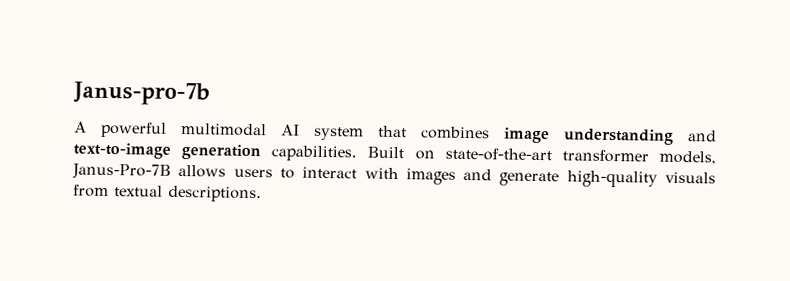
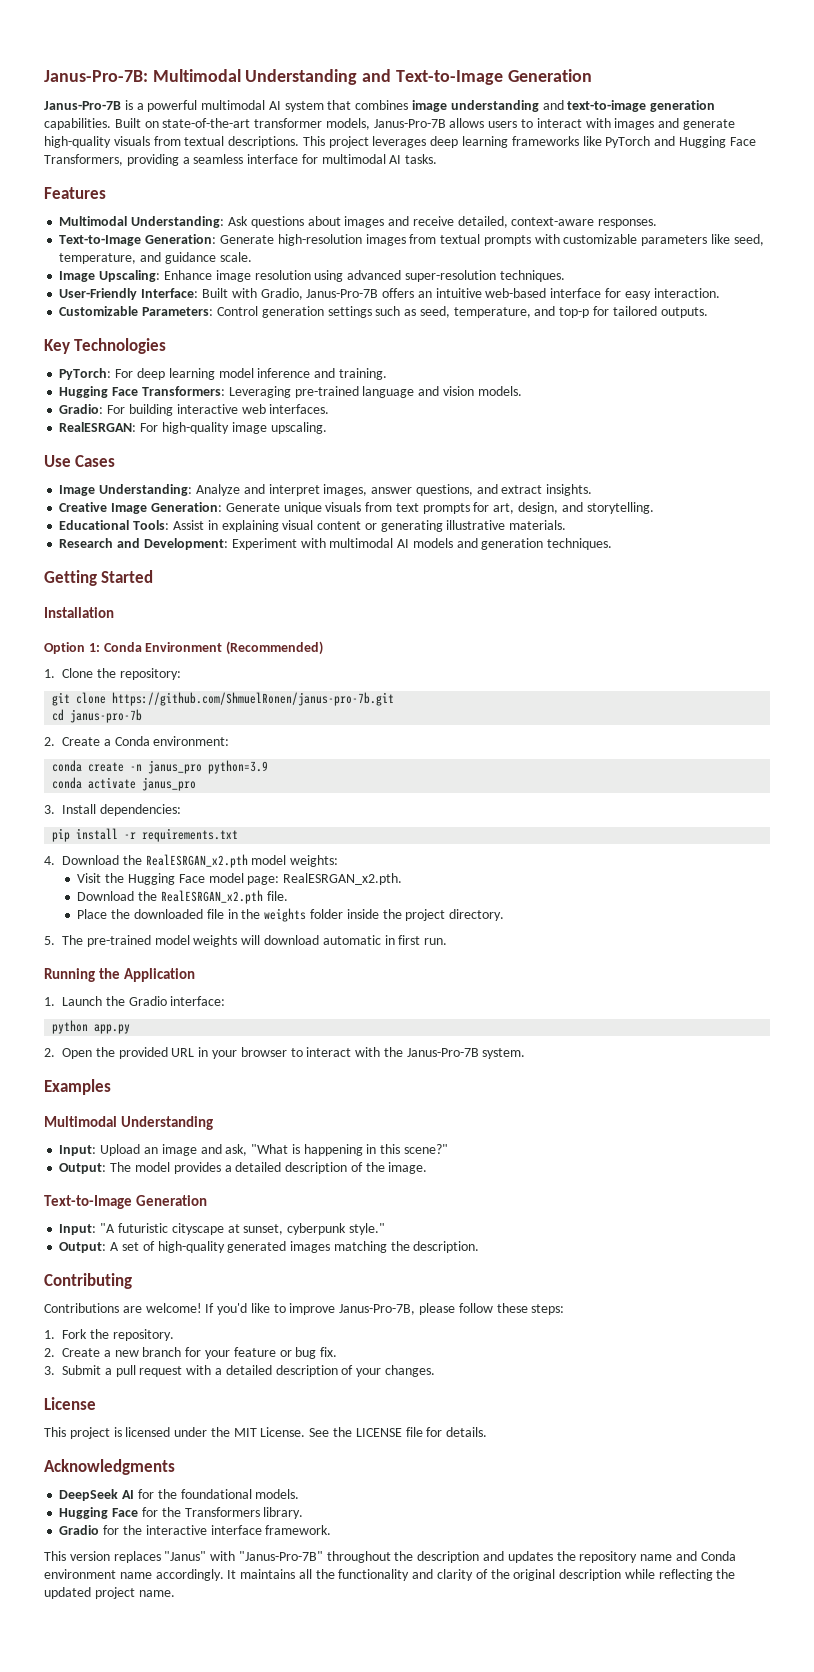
[73,81,210,106] [74,121,87,133] Janus-pro-7b // A -> [44,69,592,85] [44,100,144,110] Janus-Pro-7B: Multimodal Understanding and Text-to-Image Generation // Janus-Pro-7B is a
(262, 194) none -> [302,136,756,148] [44,154,438,166] [44,187,106,199] [59,216,658,228] [59,234,764,246] [59,252,252,264] [59,270,565,282] [59,288,720,300] [59,306,708,318] [44,338,167,354] [59,368,387,380] [59,386,522,398] [59,404,330,416] [59,422,327,434] [44,455,116,467] [59,484,593,496] [59,502,654,514] [59,520,567,532] [59,538,613,550] [44,570,154,586] [44,607,114,618] [44,641,324,655] [44,668,181,680] [52,692,395,706] [52,709,143,723] [44,736,230,746] [52,760,269,774] [52,777,197,791] [44,804,181,816] [52,828,239,842] [44,854,339,868] [77,873,403,885] [77,890,288,904] [77,908,505,922] [44,935,448,947] [44,968,196,982] [44,996,226,1006] [52,1020,131,1034] [44,1047,526,1059] [44,1079,111,1095] [44,1116,214,1130] [59,1144,448,1156] [59,1162,428,1174] [44,1195,208,1209] [59,1223,385,1235] [59,1241,480,1253] [44,1273,132,1289] [44,1303,565,1315] [44,1329,174,1341] [44,1347,338,1359] [44,1365,435,1377] [44,1397,96,1410] [44,1427,488,1439] [44,1459,175,1475] [59,1489,300,1501] [59,1507,304,1519] [59,1525,332,1535] [44,1551,736,1563] [44,1569,736,1581] [44,1587,175,1599] This project leverages deep learning frameworks like PyTorch and Hugging Face Transformers, providing a seamless interface for multimodal AI tasks. // Features // Multimodal Understanding: Ask questions about images and receive detailed, context-aware responses. // Text-to-Image Generation: Generate high-resolution images from textual prompts with customizable parameters like seed, temperature, and guidance scale. // Image Upscaling: Enhance image resolution using advanced super-resolution techniques. // User-Friendly Interface: Built with Gradio, Janus-Pro-7B offers an intuitive web-based interface for easy interaction. // Customizable Parameters: Control generation settings such as seed, temperature, and top-p for tailored outputs. // Key Technologies // PyTorch: For deep learning model inference and training. // Hugging Face Transformers: Leveraging pre-trained language and vision models. // Gradio: For building interactive web interfaces. // RealESRGAN: For high-quality image upscaling. // Use Cases // Image Understanding: Analyze and interpret images, answer questions, and extract insights. // Creative Image Generation: Generate unique visuals from text prompts for art, design, and storytelling. // Educational Tools: Assist in explaining visual content or generating illustrative materials. // Research and Development: Experiment with multimodal AI models and generation techniques. // Getting Started // Installation // Option 1: Conda Environment (Recommended) // 1. Clone the repository: // git clone https://github.com/ShmuelRonen/janus-pro-7b.git // cd janus-pro-7b // 2. Create a Conda environment: // conda create -n janus_pro python=3.9 // conda activate janus_pro // 3. Install dependencies: // pip install -r requirements.txt // 4. Download the RealESRGAN_x2.pth model weights: // Visit the Hugging Face model page: RealESRGAN_x2.pth. // Download the RealESRGAN_x2.pth file. // Place the downloaded file in the weights folder inside the project directory. // 5. The pre-trained model weights will download automatic in first run. // Running the Application // 1. Launch the Gradio interface: // python app.py // 2. Open the provided URL in your browser to interact with the Janus-Pro-7B system. // Examples // Multimodal Understanding // Input: Upload an image and ask, "What is happening in this scene?" // Output: The model provides a detailed description of the image. // Text-to-Image Generation // Input: "A futuristic cityscape at sunset, cyberpunk style." // Output: A set of high-quality generated images matching the description. // Contributing // Contributions are welcome! If you'd like to improve Janus-Pro-7B, please follow these steps: // 1. Fork the repository. // 2. Create a new branch for your feature or bug fix. // 3. Submit a pull request with a detailed description of your changes. // License // This project is licensed under the MIT License. See the LICENSE file for details. // Acknowledgments // DeepSeek AI for the foundational models. // Hugging Face for the Transformers library. // Gradio for the interactive interface framework. // This version replaces "Janus" with "Janus-Pro-7B" throughout the description and updates the repository name and Conda environment name accordingly. It maintains all the functionality and clarity of the original description while reflecting the updated project name.

